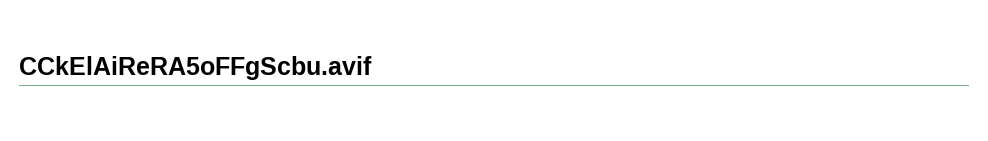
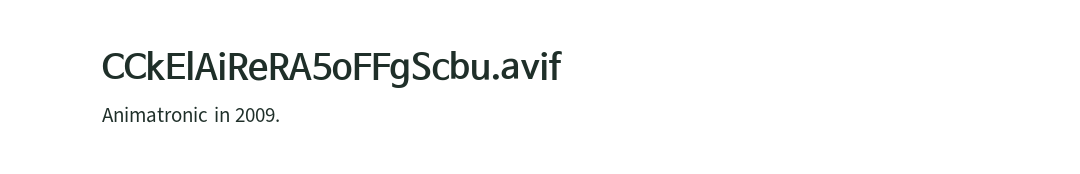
(372, 68) none -> [102,106,281,123] // Animatronic in 2009.

